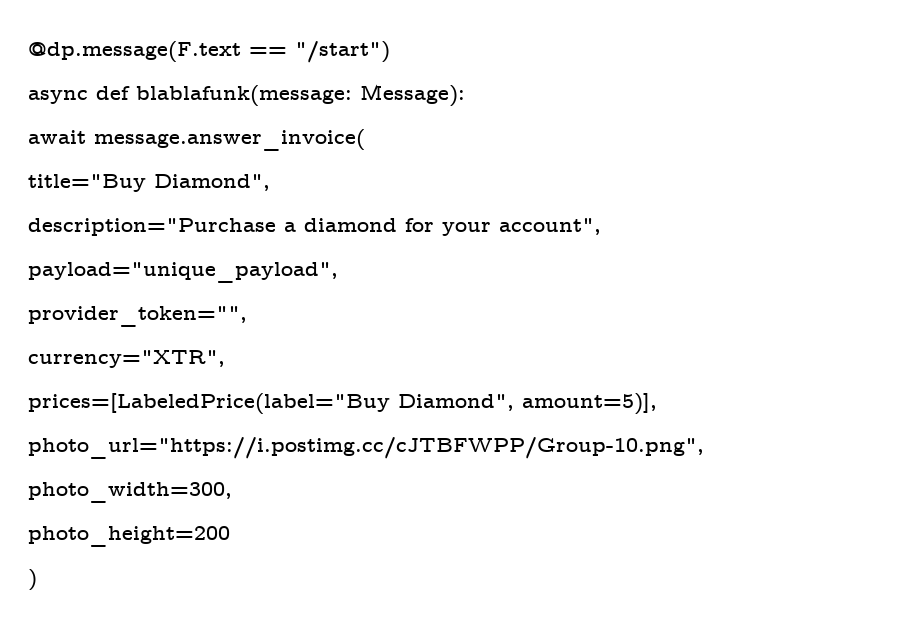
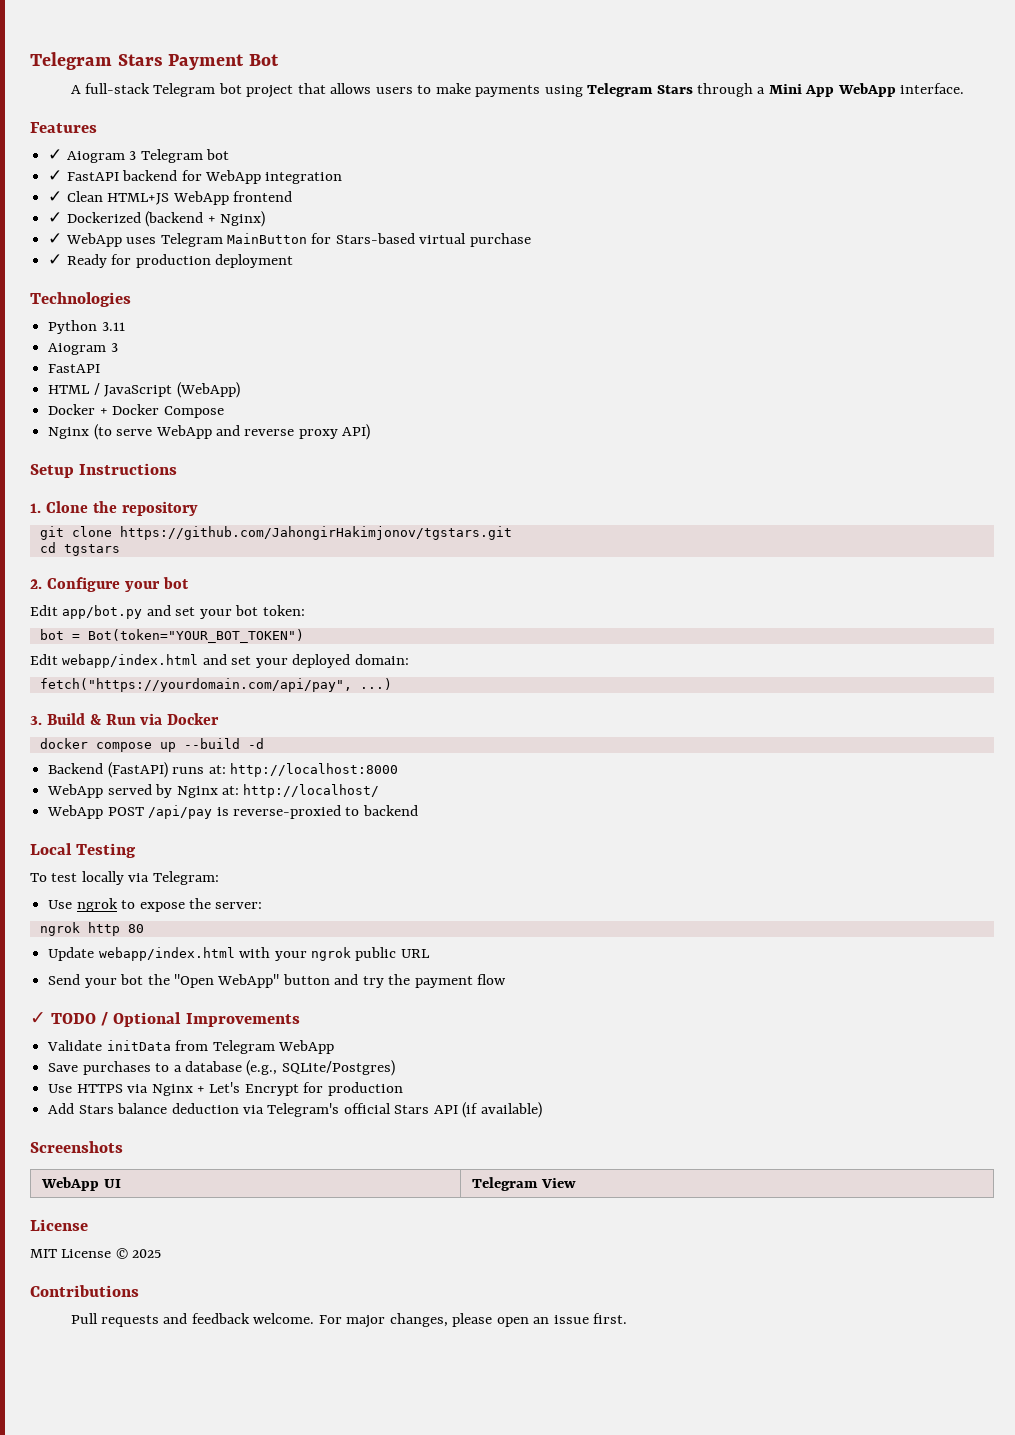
[28,41,390,63] [28,84,465,107] [28,129,365,151] [28,174,270,192] [28,218,601,236] [28,262,338,283] [28,306,247,327] [28,350,225,368] [28,393,657,415] [28,437,704,459] [28,482,232,503] [28,526,230,547] [28,569,37,591] @dp.message(F.text == "/start") // async def blablafunk(message: Message): // await message.answer_invoice( // title="Buy Diamond", // description="Purchase a diamond for your account", // payload="unique_payload", // provider_token="", // currency="XTR", // prices=[LabeledPrice(label="Buy Diamond", amount=5)], // photo_url="https://i.postimg.cc/cJTBFWPP/Group-10.png", // photo_width=300, // photo_height=200 // ) -> [30,52,280,70] [70,83,965,98] [30,122,97,133] [48,149,229,163] [48,170,343,184] [48,191,292,205] [48,211,265,227] [48,233,531,247] [48,254,293,268] [30,292,131,307] [48,320,125,334] [48,343,118,355] [48,364,101,373] [48,382,240,398] [48,404,224,418] [48,424,371,440] [30,463,178,478] [30,501,198,516] [39,526,512,540] [39,542,120,556] [30,577,189,592] [30,605,305,619] [39,629,304,643] [30,654,409,668] [39,678,392,692] [30,713,220,725] [39,738,264,752] [48,762,398,778] [47,784,380,798] [47,805,418,819] [30,843,137,858] [30,871,219,885] [48,898,263,912] [39,922,144,936] [48,947,430,961] [48,974,507,988] [30,1012,300,1027] [47,1040,334,1054] [48,1060,395,1076] [48,1082,403,1096] [48,1102,542,1118] [30,1141,123,1153] [41,1177,121,1191] [472,1177,576,1191] [30,1219,88,1231] [30,1248,162,1259] [30,1285,139,1297] [70,1313,628,1328] Telegram Stars Payment Bot // A full-stack Telegram bot project that allows users to make payments using Telegram Stars through a Mini App WebApp interface. // Features // ✓ Aiogram 3 Telegram bot // ✓ FastAPI backend for WebApp integration // ✓ Clean HTML+JS WebApp frontend // ✓ Dockerized (backend + Nginx) // ✓ WebApp uses Telegram MainButton for Stars-based virtual purchase // ✓ Ready for production deployment // Technologies // Python 3.11 // Aiogram 3 // FastAPI // HTML / JavaScript (WebApp) // Docker + Docker Compose // Nginx (to serve WebApp and reverse proxy API) // Setup Instructions // 1. Clone the repository // git clone https://github.com/JahongirHakimjonov/tgstars.git // cd tgstars // 2. Configure your bot // Edit app/bot.py and set your bot token: // bot = Bot(token="YOUR_BOT_TOKEN") // Edit webapp/index.html and set your deployed domain: // fetch("https://yourdomain.com/api/pay", ...) // 3. Build & Run via Docker // docker compose up --build -d // Backend (FastAPI) runs at: http://localhost:8000 // WebApp served by Nginx at: http://localhost/ // WebApp POST /api/pay is reverse-proxied to backend // Local Testing // To test locally via Telegram: // Use ngrok to expose the server: // ngrok http 80 // Update webapp/index.html with your ngrok public URL // Send your bot the "Open WebApp" button and try the payment flow // ✓ TODO / Optional Improvements // Validate initData from Telegram WebApp // Save purchases to a database (e.g., SQLite/Postgres) // Use HTTPS via Nginx + Let's Encrypt for production // Add Stars balance deduction via Telegram's official Stars API (if available) // Screenshots // WebApp UI | Telegram View // License // MIT License © 2025 // Contributions // Pull requests and feedback welcome. For major changes, please open an issue first.

